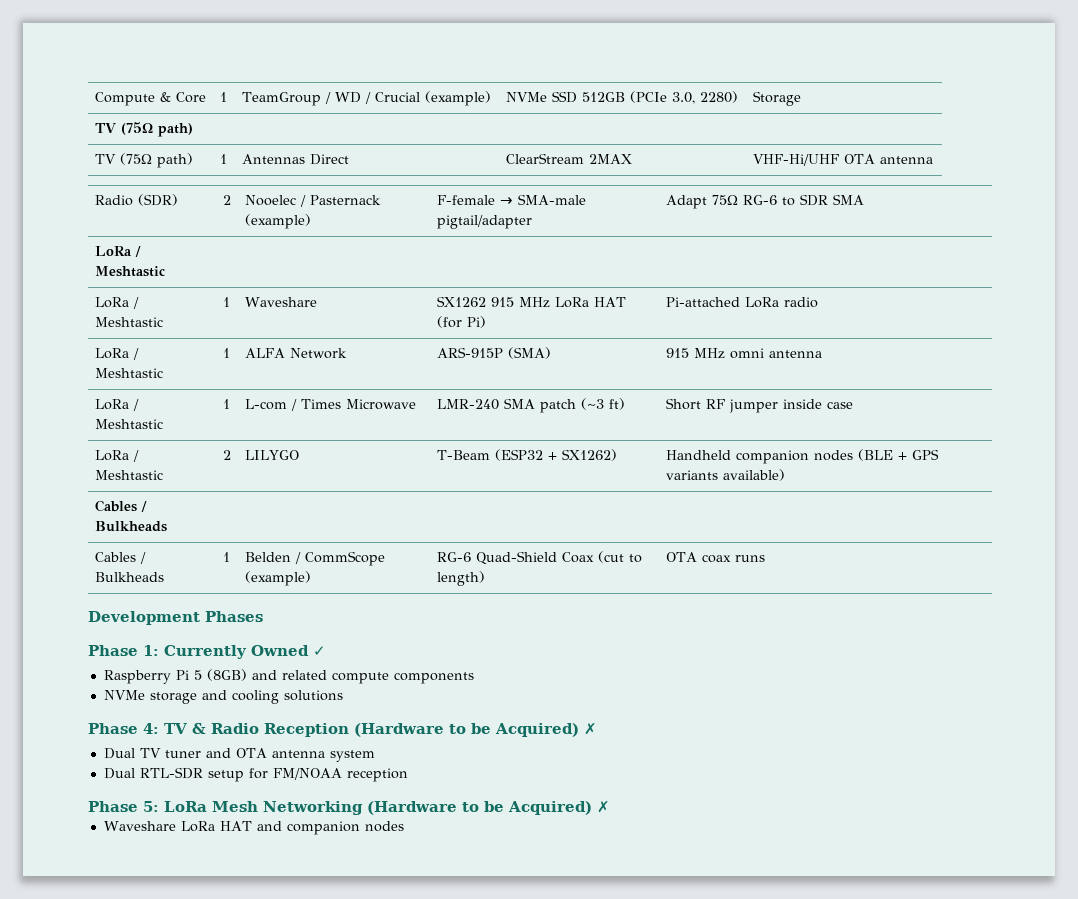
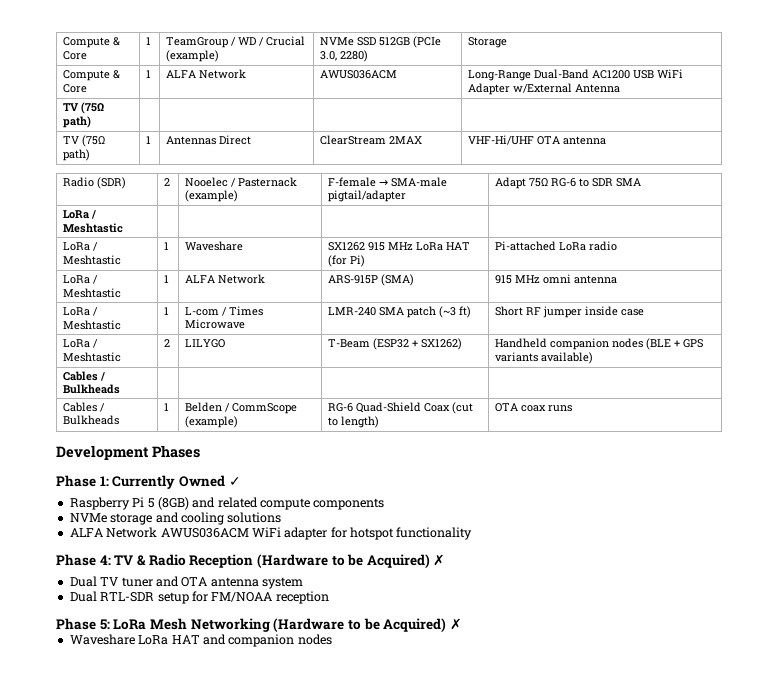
(801, 98) none -> [63,70,121,81] [63,84,88,93] [146,70,152,78] [166,69,247,79] [320,70,398,79] [468,69,684,81] [468,83,621,95] // Compute & Core | 1 | ALFA Network | AWUS036ACM | Long-Range Dual-Band AC1200 USB WiFi Adapter w/External Antenna
(343, 695) none -> [69,527,473,540] // ALFA Network AWUS036ACM WiFi adapter for hotspot functionality

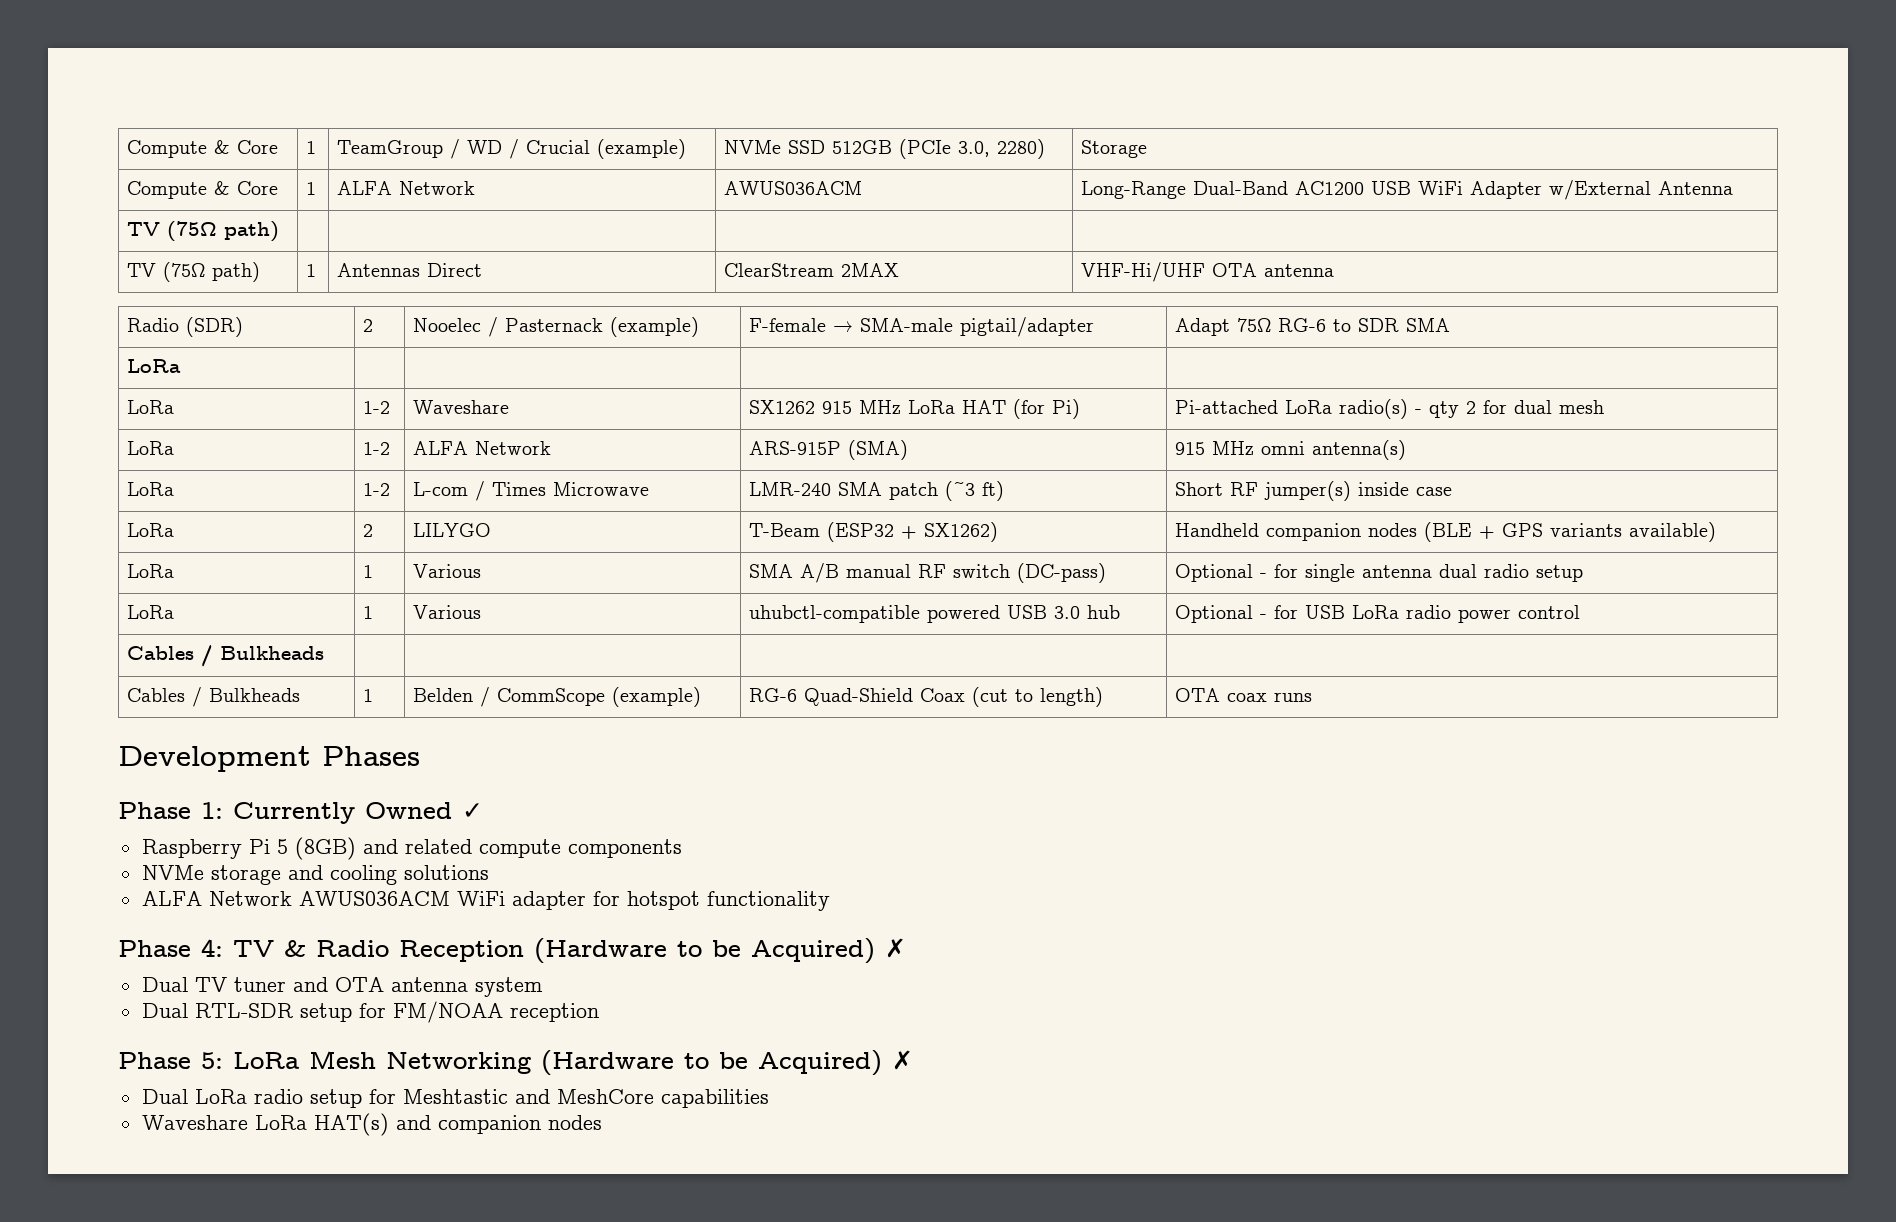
[91,210,97,219] [63,223,124,233] [63,242,99,251] [63,255,122,265] [164,242,170,250] / Meshtastic | | | | // LoRa / Meshtastic | 1 -> [127,400,175,414] [363,401,391,414] | | | | // LoRa | 1-2
[589,241,618,251] [63,275,99,284] [63,288,122,298] [164,275,170,283] radio // LoRa / Meshtastic | 1 -> [1339,399,1605,419] [127,441,175,455] [363,442,391,455] radio(s) - qty 2 for dual mesh // LoRa | 1-2
[574,275,618,284] [63,307,99,316] [63,320,122,330] [164,307,170,315] antenna // LoRa / Meshtastic | 1 -> [1312,440,1407,460] [127,482,175,496] [363,483,391,496] antenna(s) // LoRa | 1-2
[543,306,583,318] jumper -> [1264,481,1352,501] jumper(s)
[93,339,99,348] [63,352,122,362] / Meshtastic -> (175, 530) none
(594, 358) none -> [127,564,175,578] [363,565,374,578] [413,564,482,578] [749,563,1107,583] [1175,564,1584,582] [127,605,175,619] [363,606,374,619] [413,605,482,619] [749,605,1121,623] [1175,605,1581,623] // LoRa | 1 | Various | SMA A/B manual RF switch (DC-pass) | Optional - for single antenna dual radio setup // LoRa | 1 | Various | uhubctl-compatible powered USB 3.0 hub | Optional - for USB LoRa radio power control
(462, 624) none -> [141,1089,769,1108] // Dual LoRa radio setup for Meshtastic and MeshCore capabilities
[171,635,200,644] HAT -> [313,1113,389,1136] HAT(s)

